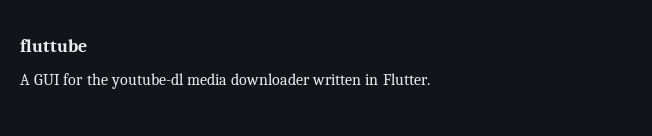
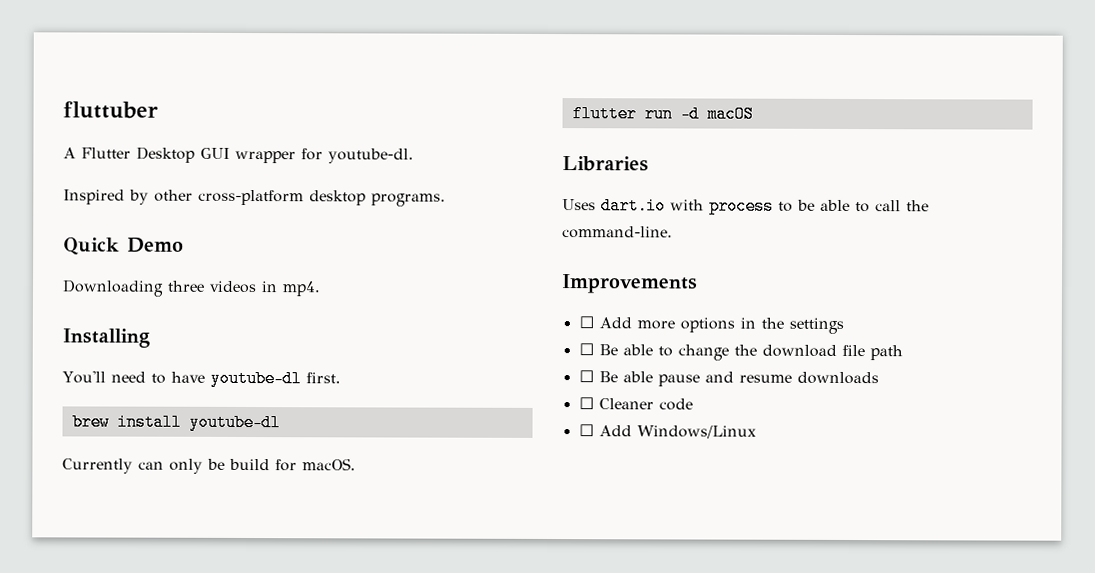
[20,39,87,52] fluttube -> [63,101,158,119] fluttuber
[34,73,430,89] GUI for the youtube-dl media downloader written in Flutter. -> [81,146,414,164] [63,189,446,207] [63,237,184,256] [62,279,321,297] [62,328,150,348] [62,369,341,388] [71,413,281,432] [62,458,356,474] [571,105,754,123] [562,156,649,172] [562,197,929,215] [562,226,673,239] [561,274,698,294] [578,316,844,334] [578,343,903,361] [578,370,879,387] [578,397,693,411] [578,424,757,439] Flutter Desktop GUI wrapper for youtube-dl. // Inspired by other cross-platform desktop programs. // Quick Demo // Downloading three videos in mp4. // Installing // You'll need to have youtube-dl first. // brew install youtube-dl // Currently can only be build for macOS. // flutter run -d macOS // Libraries // Uses dart.io with process to be able to call the command-line. // Improvements // ☐ Add more options in the settings // ☐ Be able to change the download file path // ☐ Be able pause and resume downloads // ☐ Cleaner code // ☐ Add Windows/Linux

